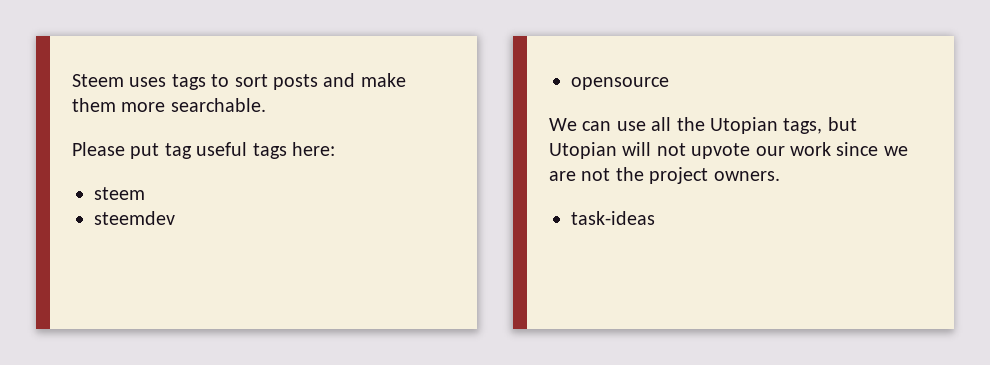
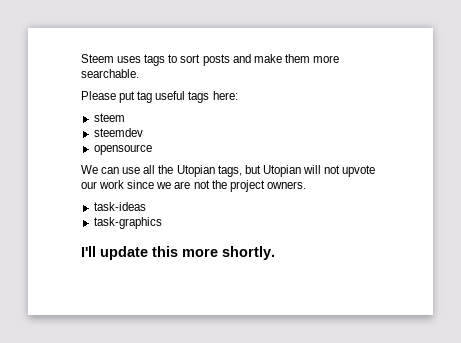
(655, 218) none -> [93,217,162,229] [81,246,275,260] // task-graphics // I'll update this more shortly.

